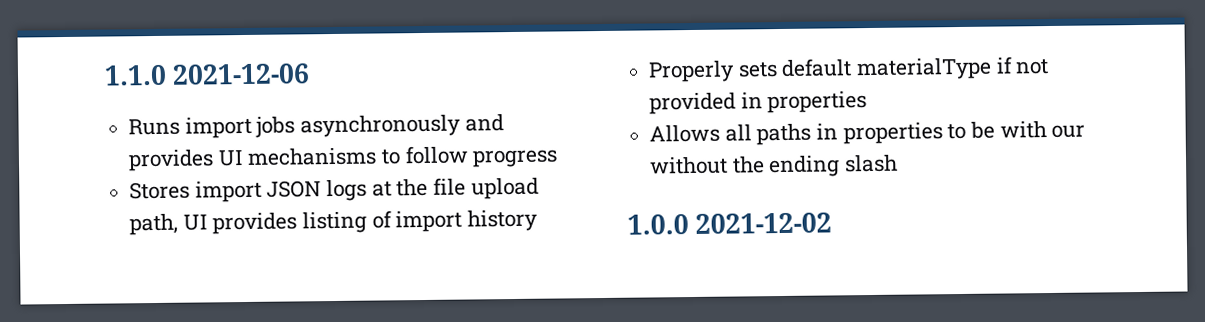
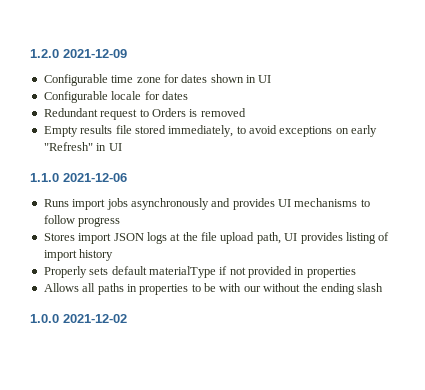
(104, 75) none -> [30,49,127,58] [43,74,272,86] [43,91,188,103] [43,108,246,120] [43,125,378,137] [43,142,122,151] 1.2.0 2021-12-09 // Configurable time zone for dates shown in UI // Configurable locale for dates // Redundant request to Orders is removed // Empty results file stored immediately, to avoid exceptions on early "Refresh" in UI //

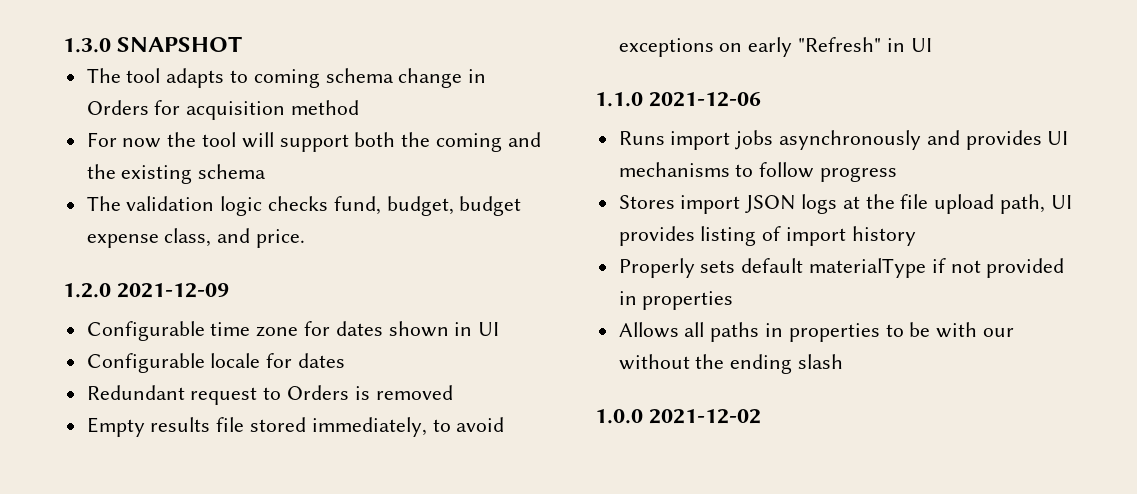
(30, 53) none -> [63,36,243,53] [86,68,487,88] [86,100,360,120] [86,132,541,152] [86,164,267,184] [86,196,522,216] [86,228,306,248] 1.3.0 SNAPSHOT // The tool adapts to coming schema change in Orders for acquisition method // For now the tool will support both the coming and the existing schema // The validation logic checks fund, budget, budget expense class, and price. //

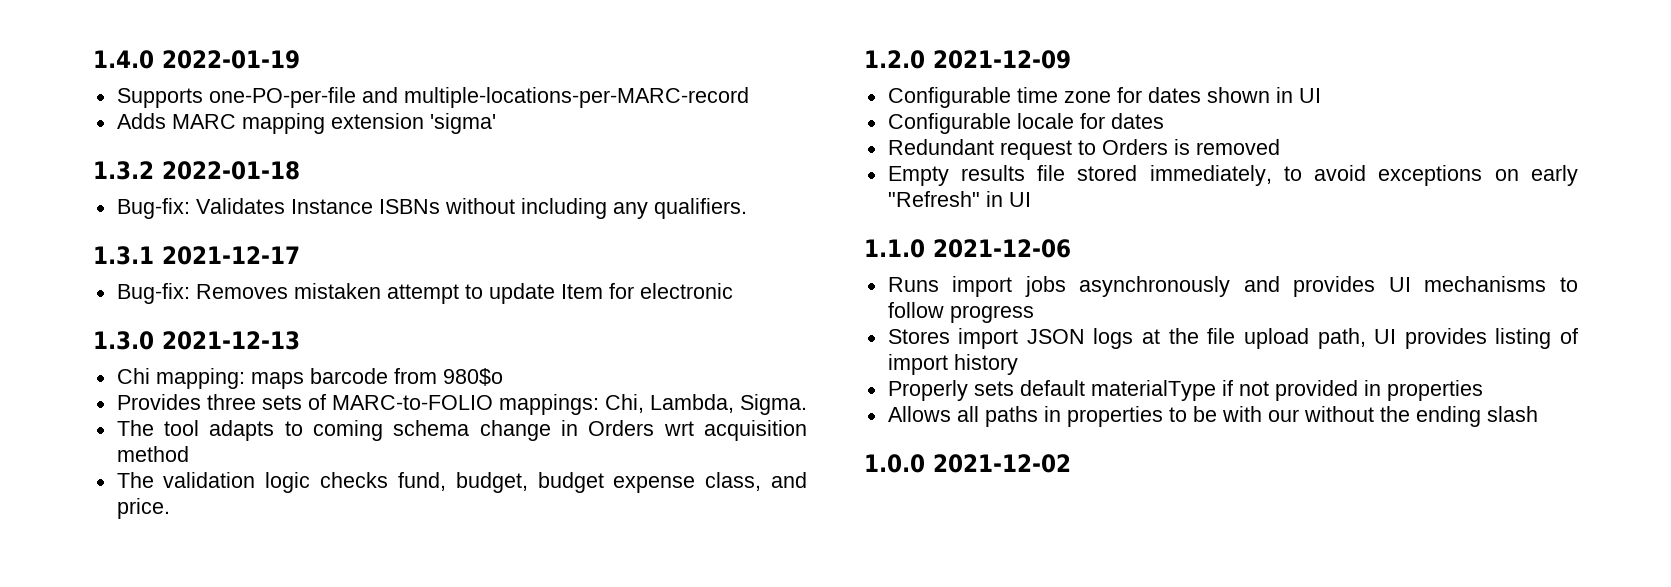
[63,36,243,53] 1.3.0 SNAPSHOT -> [93,50,300,69] [116,87,749,108] [116,113,496,134] [93,161,300,180] [116,198,747,219] [93,246,300,265] [116,283,733,304] [93,331,300,350] [116,368,503,389] [116,394,807,415] 1.4.0 2022-01-19 // Supports one-PO-per-file and multiple-locations-per-MARC-record // Adds MARC mapping extension 'sigma' // 1.3.2 2022-01-18 // Bug-fix: Validates Instance ISBNs without including any qualifiers. // 1.3.1 2021-12-17 // Bug-fix: Removes mistaken attempt to update Item for electronic // 1.3.0 2021-12-13 // Chi mapping: maps barcode from 980$o // Provides three sets of MARC-to-FOLIO mappings: Chi, Lambda, Sigma.
[154,100,181,115] for -> [663,421,694,436] wrt
[86,132,541,152] [86,164,267,184] // For now the tool will support both the coming and the existing schema -> (189, 454) none

